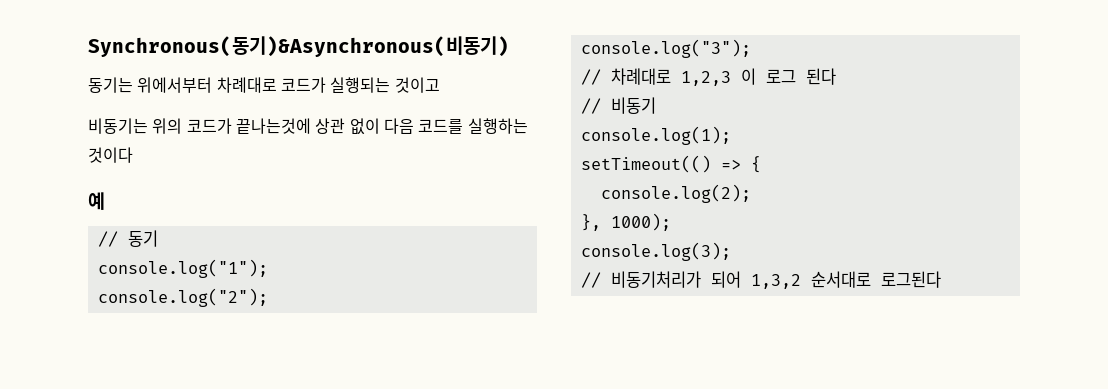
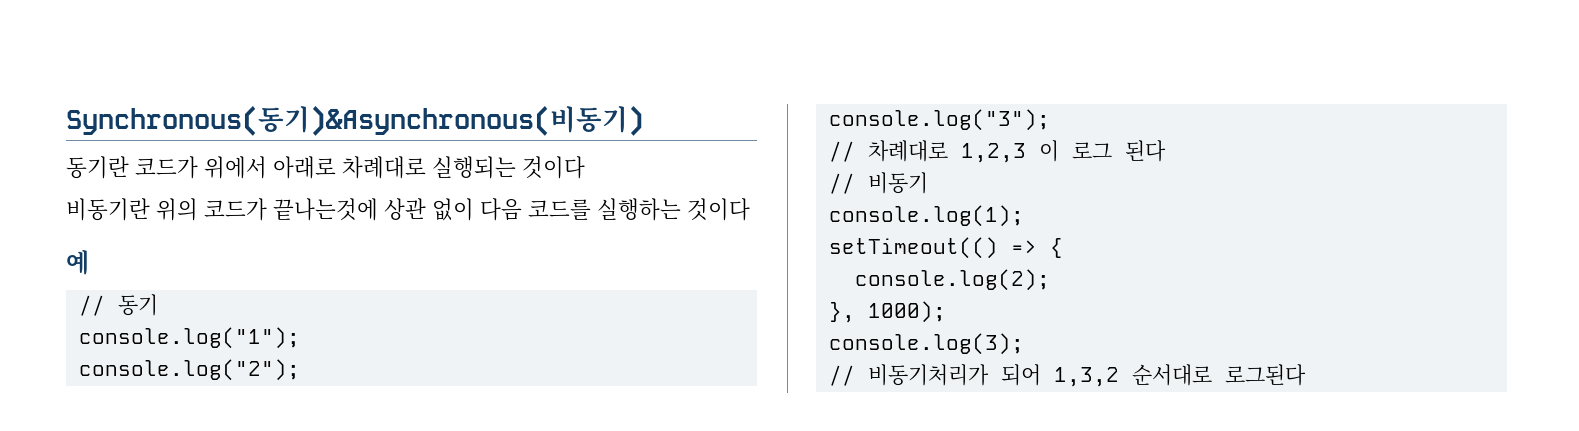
[88,77,440,93] [88,118,148,134] 동기는 위에서부터 차례대로 코드가 실행되는 것이고 // 비동기는 -> [66,156,585,179] [66,198,150,221] 동기란 코드가 위에서 아래로 차례대로 실행되는 것이다 // 비동기란

